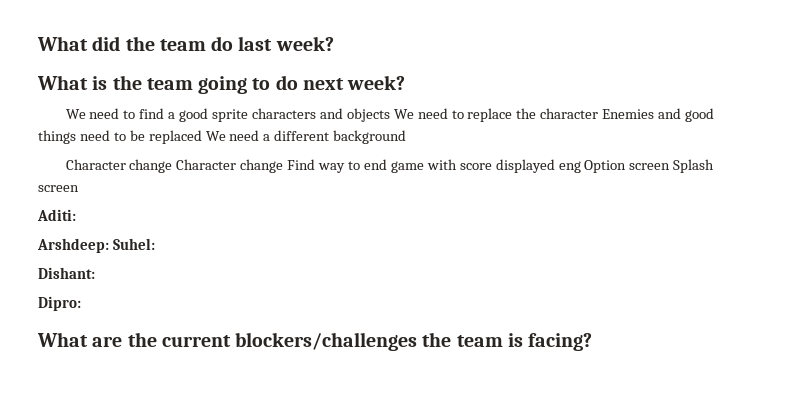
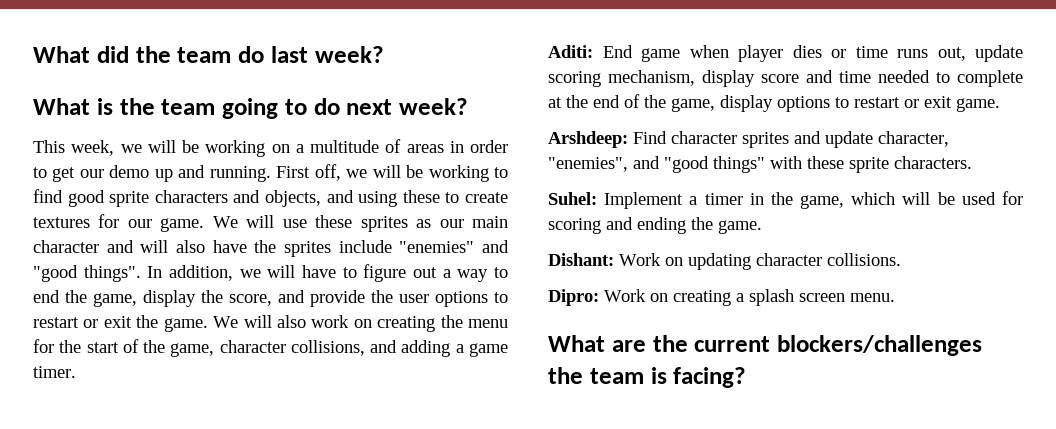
[65,108,120,119] We need -> [33,139,508,157] [33,164,489,182] This week, we will be working on a multitude of areas in order to get our demo up and running. First off, we will be working
[168,112,176,119] a -> (63, 196) none
[346,108,715,122] [38,130,407,144] [65,159,715,173] [38,185,79,192] [37,209,76,221] [37,238,155,253] [38,267,95,279] [38,296,81,311] objects We need to replace the character Enemies and good things need to be replaced We need a different background // Character change Character change Find way to end game with score displayed eng Option screen Splash screen // Aditi: // Arshdeep: Suhel: // Dishant: // Dipro: -> [265,190,509,207] [33,214,508,232] [33,240,510,257] [33,264,509,282] [33,290,508,307] [33,315,509,332] [33,339,508,357] [33,366,76,378] [548,45,1023,62] [548,70,1023,87] [548,94,1000,112] [548,131,949,148] [548,156,972,173] [548,191,1023,209] [548,217,762,234] [548,253,901,270] [548,289,895,306] objects, and using these to create textures for our game. We will use these sprites as our main character and will also have the sprites include "enemies" and "good things". In addition, we will have to figure out a way to end the game, display the score, and provide the user options to restart or exit the game. We will also work on creating the menu for the start of the game, character collisions, and adding a game timer. // Aditi: End game when player dies or time runs out, update scoring mechanism, display score and time needed to complete at the end of the game, display options to restart or exit game. // Arshdeep: Find character sprites and update character, "enemies", and "good things" with these sprite characters. // Suhel: Implement a timer in the game, which will be used for scoring and ending the game. // Dishant: Work on updating character collisions. // Dipro: Work on creating a splash screen menu.

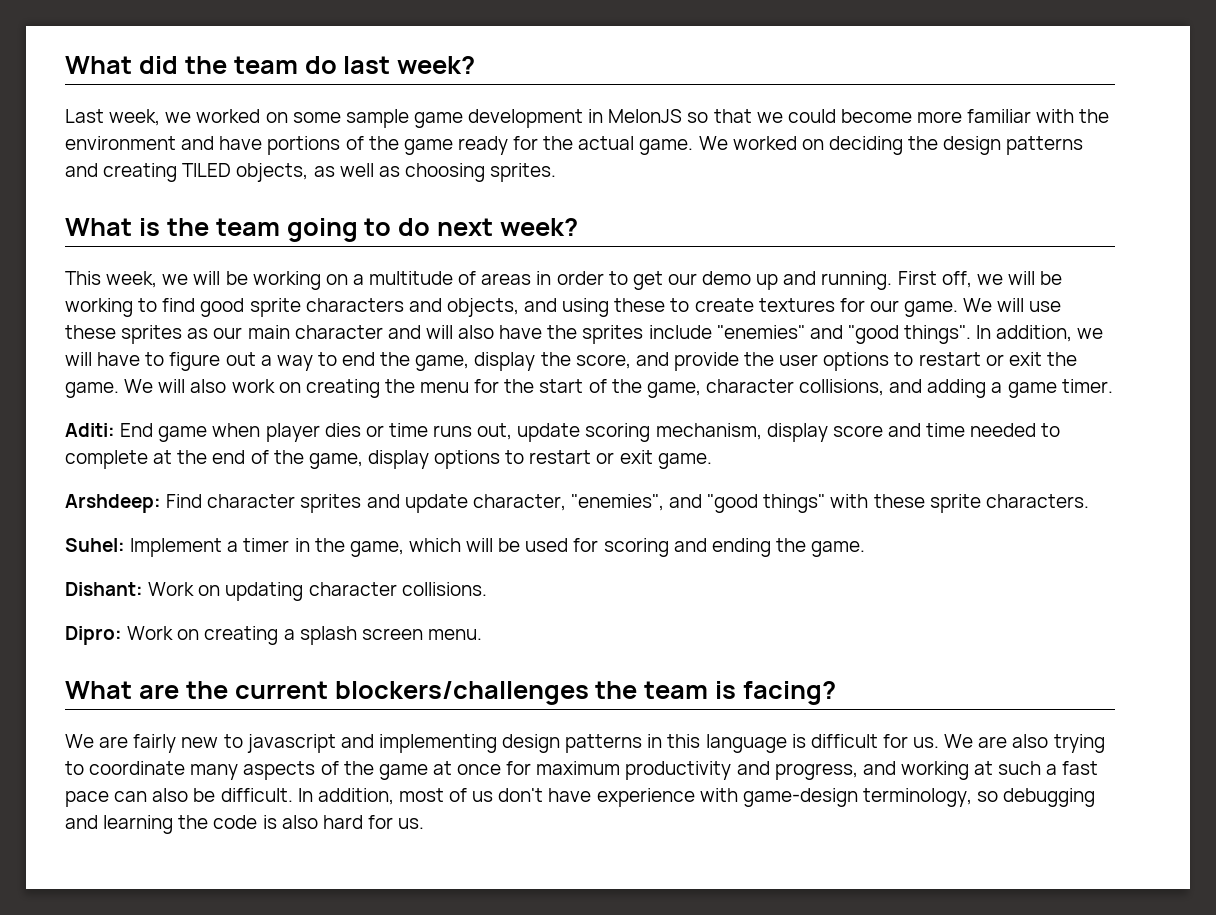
(384, 54) none -> [65,109,1110,128] [65,136,1084,155] [65,163,557,182] // Last week, we worked on some sample game development in MelonJS so that we could become more familiar with the environment and have portions of the game ready for the actual game. We worked on deciding the design patterns and creating TILED objects, as well as choosing sprites.
(747, 377) none -> [65,734,1105,753] [65,761,1099,780] [65,788,1096,807] [65,815,425,834] // We are fairly new to javascript and implementing design patterns in this language is difficult for us. We are also trying to coordinate many aspects of the game at once for maximum productivity and progress, and working at such a fast pace can also be difficult. In addition, most of us don't have experience with game-design terminology, so debugging and learning the code is also hard for us.

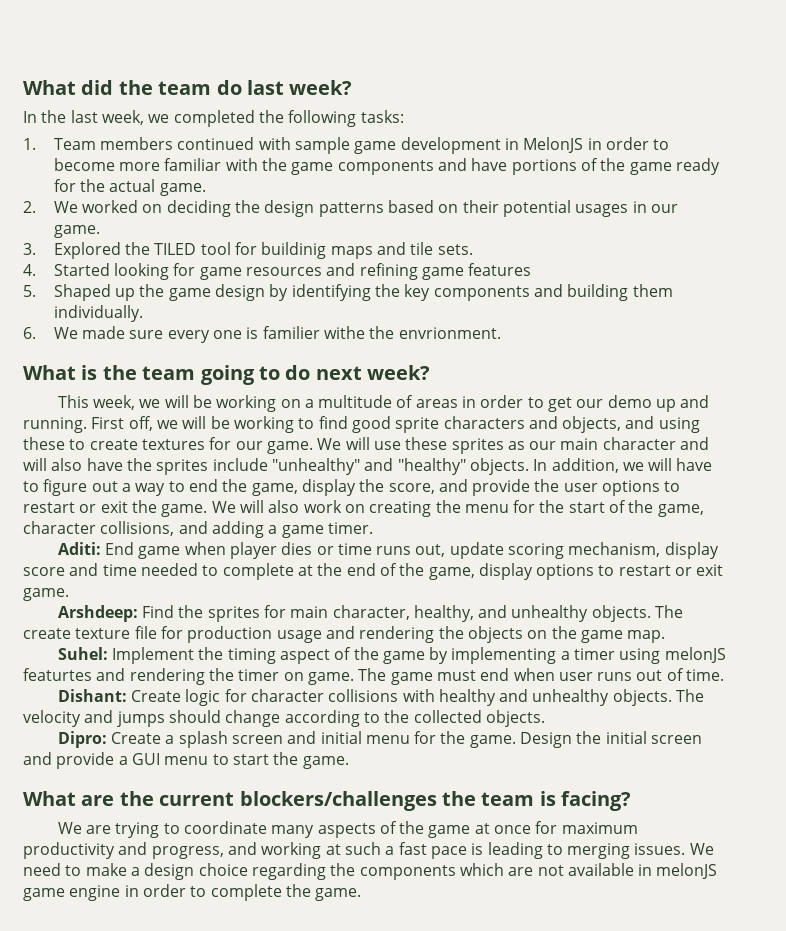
[65,109,341,126] Last week, we worked on some -> [23,110,404,127] [23,137,291,150] In the last week, we completed the following tasks: // 1. Team members continued with
[687,109,836,123] so that we could -> [587,137,670,150] in order to
[65,136,176,150] environment -> [291,160,434,175] game components
(694, 147) none -> [23,201,36,213] // 2.
[65,163,557,182] and creating TILED objects, as well as choosing sprites. -> [388,200,678,217] [53,225,100,238] [23,242,473,259] [23,263,532,280] [23,284,673,301] [53,305,143,322] [23,326,501,343] based on their potential usages in our game. // 3. Explored the TILED tool for buildinig maps and tile sets. // 4. Started looking for game resources and refining game features // 5. Shaped up the game design by identifying the key components and building them individually. // 6. We made sure every one is familier withe the envrionment.
[716,325,972,344] "enemies" and "good things". -> [271,458,529,475] "unhealthy" and "healthy" objects.
[207,494,1089,513] [65,538,866,557] [65,582,487,601] [65,626,482,645] character sprites and update character, "enemies", and "good things" with these sprite characters. // Suhel: Implement a timer in the game, which will be used for scoring and ending the game. // Dishant: Work on updating character collisions. // Dipro: Work on creating a splash screen menu. -> [178,605,684,622] [23,626,666,643] [57,647,726,664] [23,668,725,685] [57,689,705,706] [23,710,545,727] [57,731,703,748] [23,752,349,769] the sprites for main character, healthy, and unhealthy objects. The create texture file for production usage and rendering the objects on the game map. // Suhel: Implement the timing aspect of the game by implementing a timer using melonJS featurtes and rendering the timer on game. The game must end when user runs out of time. // Dishant: Create logic for character collisions with healthy and unhealthy objects. The velocity and jumps should change according to the collected objects. // Dipro: Create a splash screen and initial menu for the game. Design the initial screen and provide a GUI menu to start the game.
[133,734,1049,753] fairly new to javascript and implementing design patterns in this language is difficult for us. We are also -> (111, 829) none
[114,788,1096,807] [65,815,425,834] can also be difficult. In addition, most of us don't have experience with game-design terminology, so debugging and learning the code is also hard for us. -> [471,842,714,859] [23,863,718,880] [23,884,362,901] is leading to merging issues. We need to make a design choice regarding the components which are not available in melonJS game engine in order to complete the game.

